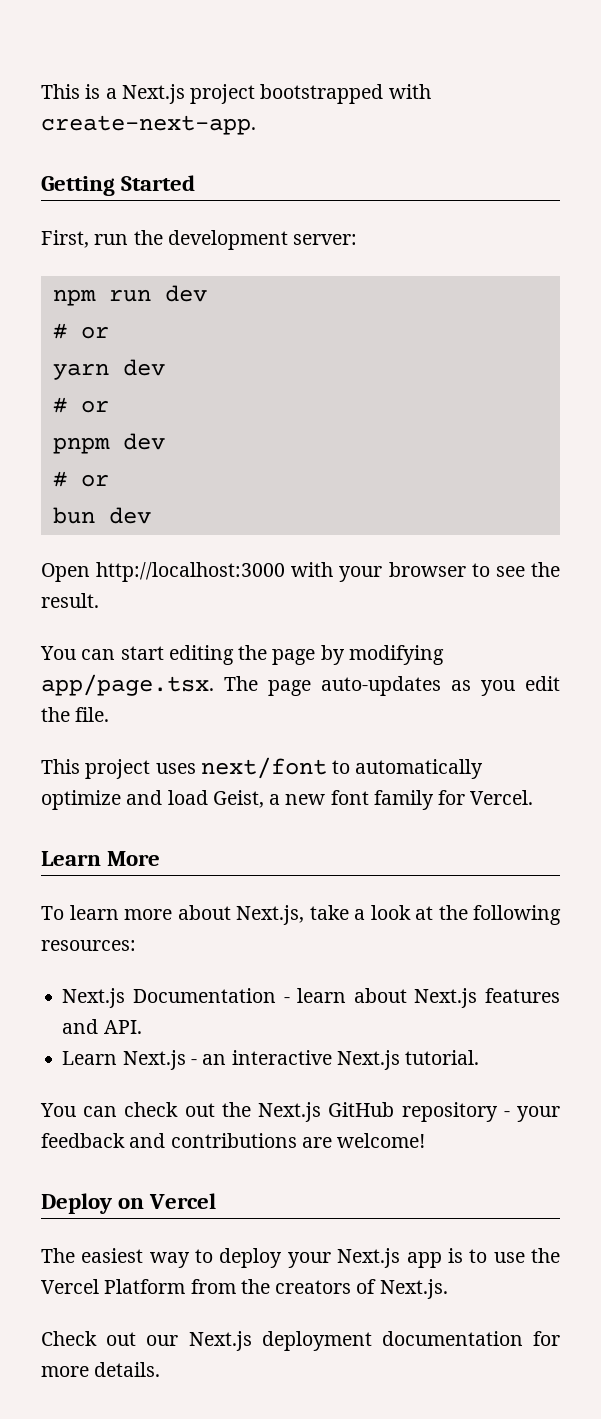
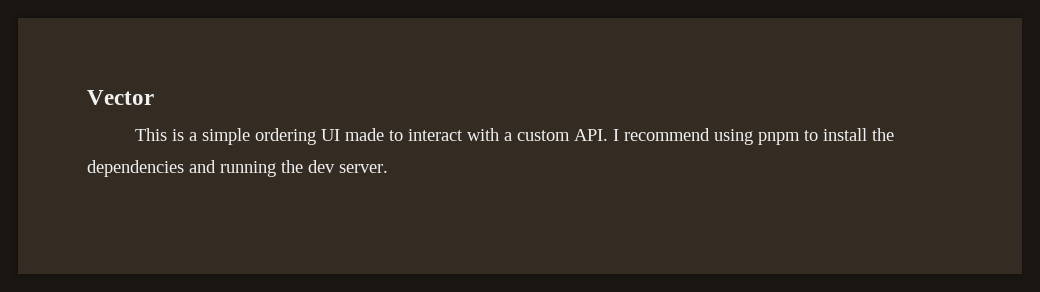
(41, 91) none -> [87,90,154,105] Vector //
[121,84,431,104] [41,115,256,135] [41,175,196,196] [41,230,358,250] [52,285,207,306] [52,323,109,339] [52,359,165,380] [52,397,109,413] [52,433,165,454] [52,471,109,487] [52,507,151,524] [41,562,561,582] [41,593,99,608] [40,645,444,665] [41,674,560,696] [41,707,110,722] [41,757,484,779] [41,790,534,810] [41,851,161,866] [41,905,561,925] [41,940,136,951] [62,988,561,1008] [62,1019,142,1034] [62,1050,480,1070] [40,1102,560,1122] [41,1133,426,1148] [41,1193,217,1214] [41,1248,561,1268] [41,1279,448,1299] [41,1331,560,1351] [41,1362,161,1377] Next.js project bootstrapped with create-next-app. // Getting Started // First, run the development server: // npm run dev // # or // yarn dev // # or // pnpm dev // # or // bun dev // Open http://localhost:3000 with your browser to see the result. // You can start editing the page by modifying app/page.tsx. The page auto-updates as you edit the file. // This project uses next/font to automatically optimize and load Geist, a new font family for Vercel. // Learn More // To learn more about Next.js, take a look at the following resources: // Next.js Documentation - learn about Next.js features and API. // Learn Next.js - an interactive Next.js tutorial. // You can check out the Next.js GitHub repository - your feedback and contributions are welcome! // Deploy on Vercel // The easiest way to deploy your Next.js app is to use the Vercel Platform from the creators of Next.js. // Check out our Next.js deployment documentation for more details. -> [201,128,894,145] [87,160,388,177] simple ordering UI made to interact with a custom API. I recommend using pnpm to install the dependencies and running the dev server.

